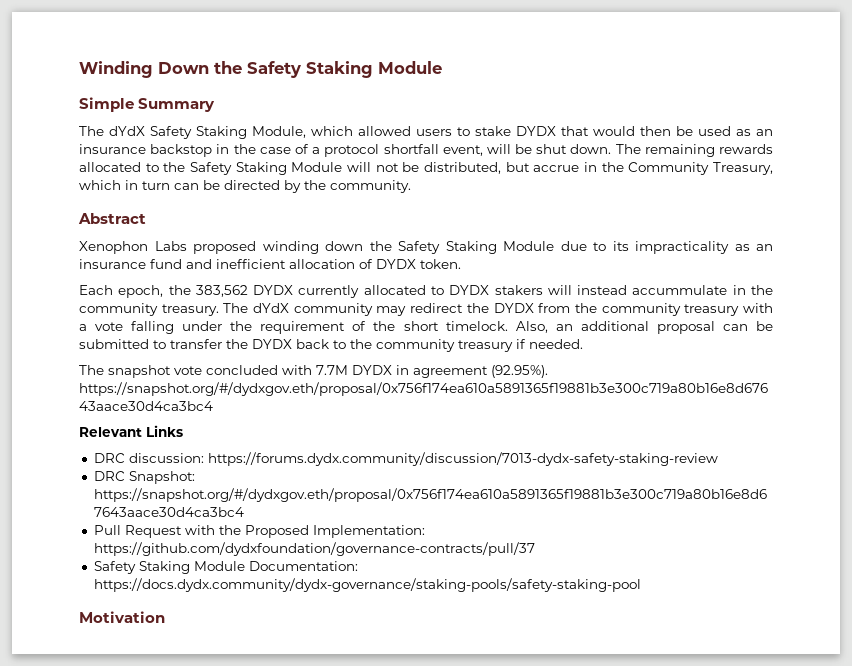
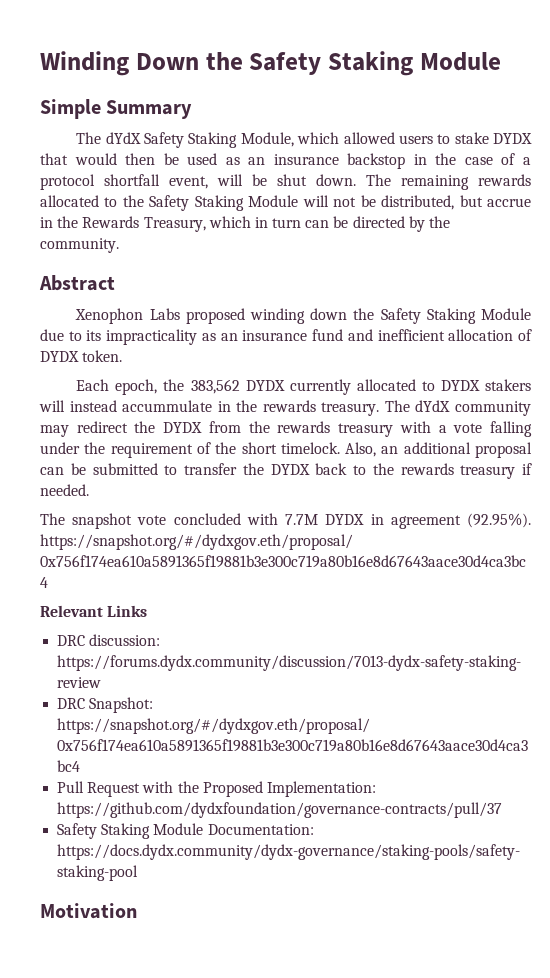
[628,162,710,175] Community -> [82,216,140,228] Rewards
[79,303,158,316] community -> [262,400,316,412] rewards
[601,303,681,316] community -> [277,421,331,433] rewards
[376,339,455,352] community -> [400,463,454,475] rewards

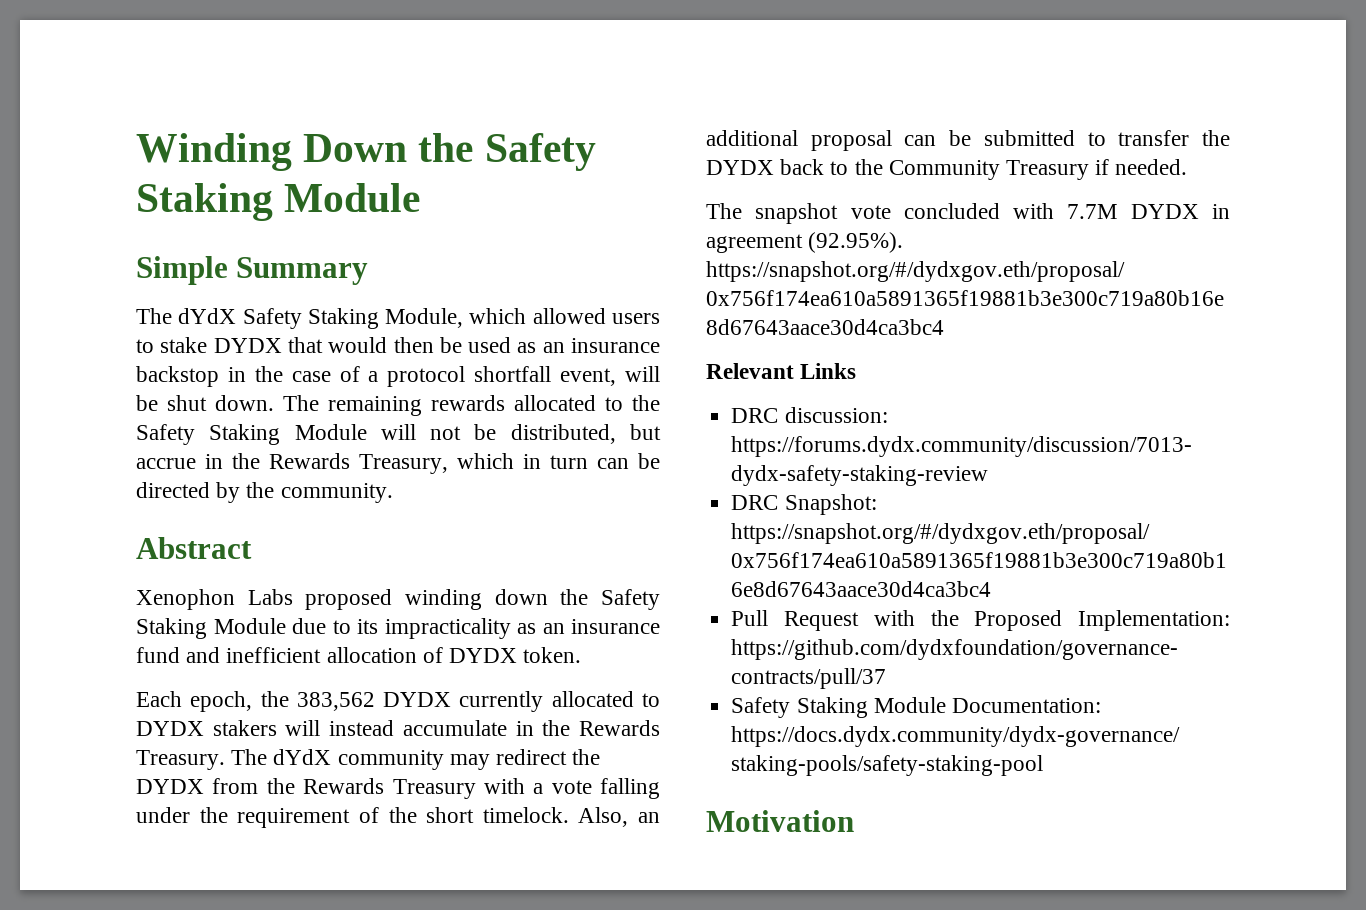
[122,400,380,416] accummulate in the rewards treasury. -> [402,720,660,736] [136,750,225,770] accumulate in the Rewards Treasury.
[277,421,394,437] rewards treasury -> [303,778,476,799] Rewards Treasury
[400,463,516,479] rewards treasury -> [888,160,1090,180] Community Treasury

